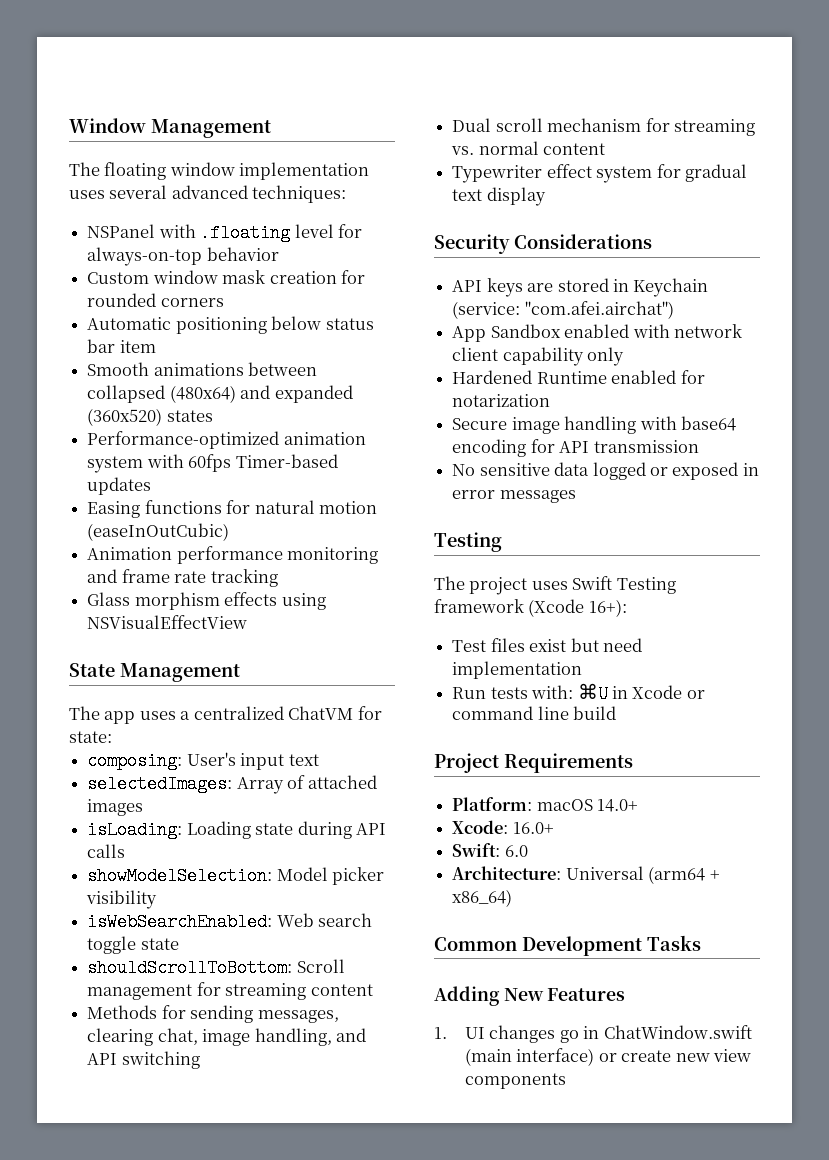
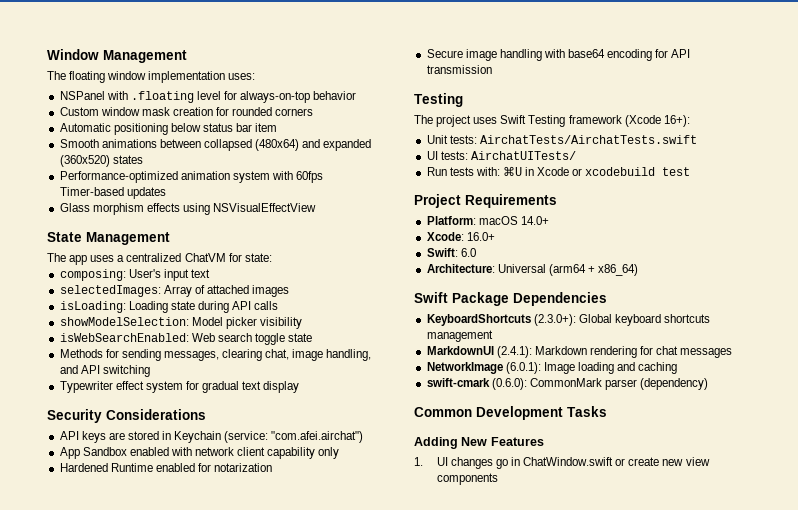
[69,185,347,203] uses several advanced techniques: -> [228,73,256,80] uses:
[87,500,377,518] [87,523,230,541] [87,546,379,564] [87,569,278,587] // Easing functions for natural motion (easeInOutCubic) // Animation performance monitoring and frame rate tracking -> (166, 193) none
[87,959,345,977] [87,982,373,1000] // shouldScrollToBottom: Scroll management for streaming content -> (313, 337) none
[452,118,755,136] [451,141,606,155] // Dual scroll mechanism for streaming vs. normal content -> (150, 371) none
[452,462,759,480] [452,490,576,503] // No sensitive data logged or exposed in error messages -> (492, 69) none
[452,638,642,652] [452,661,583,679] Test files exist but need implementation -> [426,135,697,144] [426,151,576,160] Unit tests: AirchatTests/AirchatTests.swift // UI tests: AirchatUITests/
[452,706,617,720] command line build -> [585,167,691,176] xcodebuild test
(513, 898) none -> [414,292,607,306] [426,314,711,326] [426,330,493,342] [426,346,733,358] [426,362,678,374] [426,378,709,390] // Swift Package Dependencies // KeyboardShortcuts (2.3.0+): Global keyboard shortcuts management // MarkdownUI (2.4.1): Markdown rendering for chat messages // NetworkImage (6.0.1): Image loading and caching // swift-cmark (0.6.0): CommonMark parser (dependency)
[464,1048,595,1066] (main interface) -> (614, 461) none

